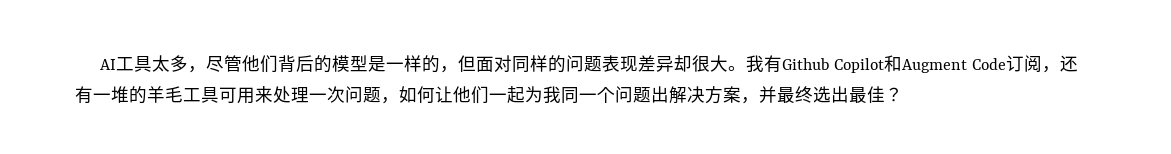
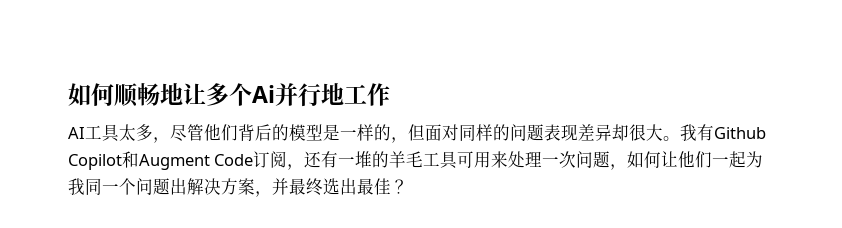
(99, 64) none -> [68,83,390,107] 如何顺畅地让多个Ai并行地工作 //

